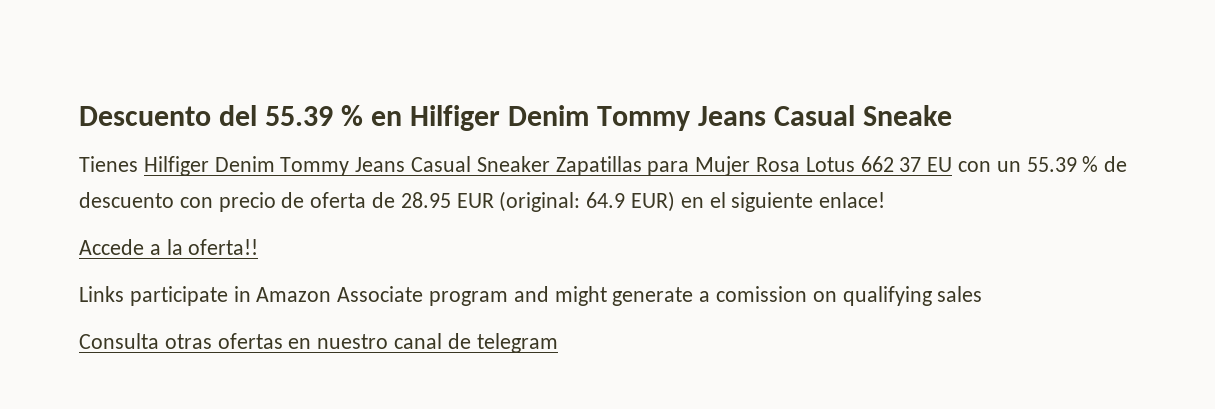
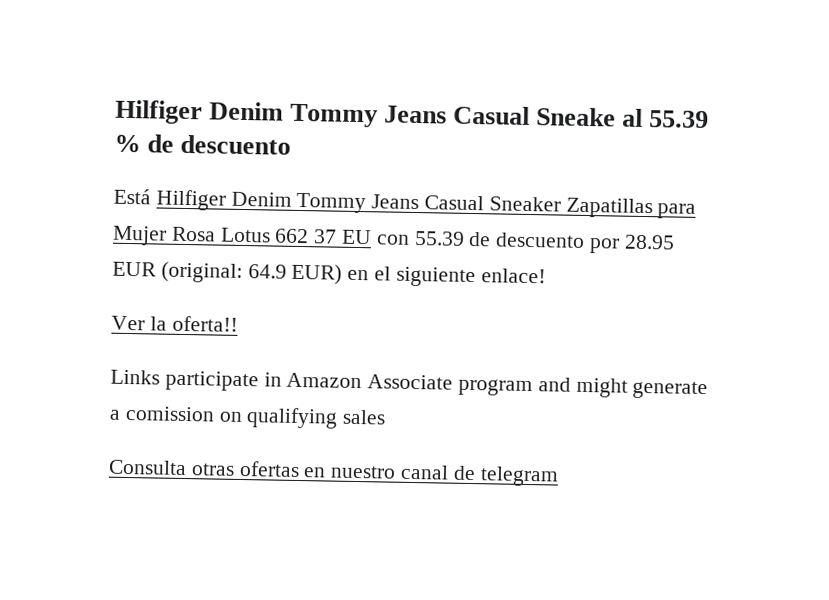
[79,105,402,126] Descuento del 55.39 % en -> (115, 112) none
[79,156,138,172] // Tienes -> [622,108,710,129] [114,134,292,155] [113,188,151,205] al 55.39 % de descuento // Está
[996,156,1128,172] [79,192,396,212] un 55.39 % de descuento con precio de oferta de -> [413,230,621,254] 55.39 de descuento por
[79,239,161,255] Accede a -> [111,315,145,331] Ver

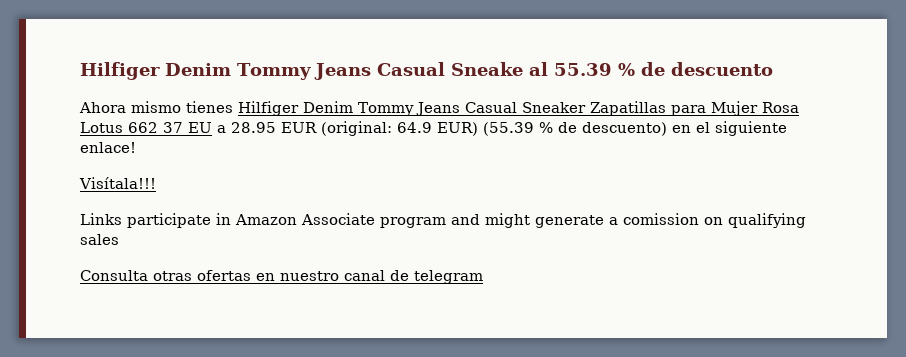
[113,188,151,205] Está -> [79,101,233,113] Ahora mismo tienes
[375,230,621,254] con 55.39 de descuento por -> [217,125,226,133] a
(343, 274) none -> [483,122,667,136] (55.39 % de descuento)
[111,315,238,332] Ver la oferta!! -> [79,177,156,189] Visítala!!!

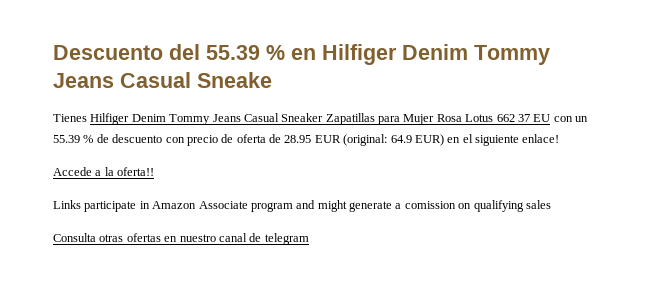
(80, 71) none -> [53,44,316,60] Descuento del 55.39 % en
[528,62,773,76] [79,101,233,113] al 55.39 % de descuento // Ahora mismo tienes -> [53,114,87,122] // Tienes
[217,125,226,133] a -> [553,116,588,122] [53,134,281,146] con un 55.39 % de descuento con precio de oferta de
[483,122,667,136] (55.39 % de descuento) -> (444, 140) none
[79,177,156,189] Visítala!!! -> [53,167,155,176] Accede a la oferta!!

